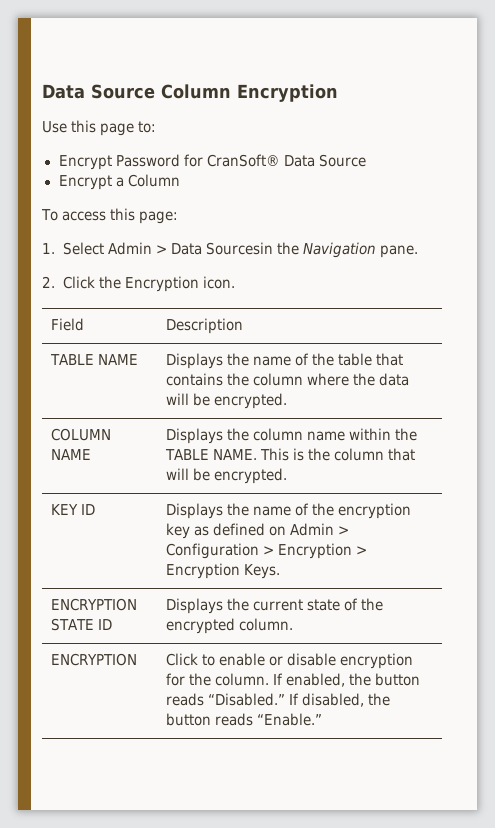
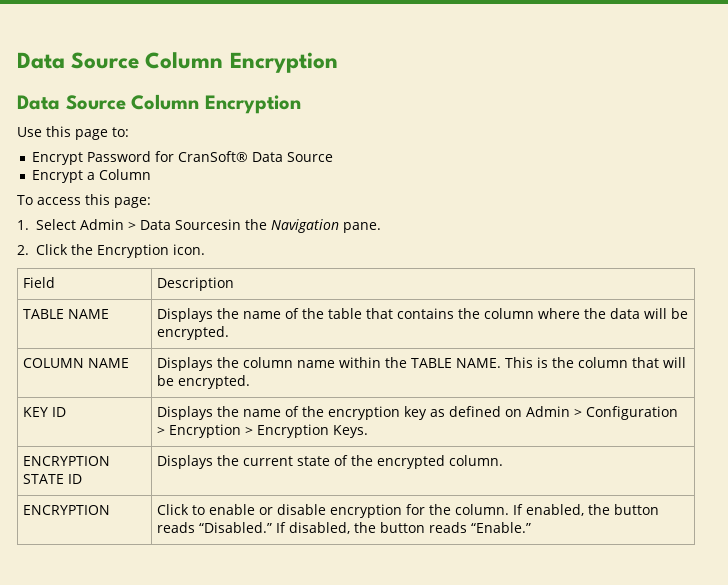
[42,84,338,102] Data Source Column Encryption -> [17,52,338,73] [17,94,301,114] Data Source Column Encryption // Data Source Column Encryption

